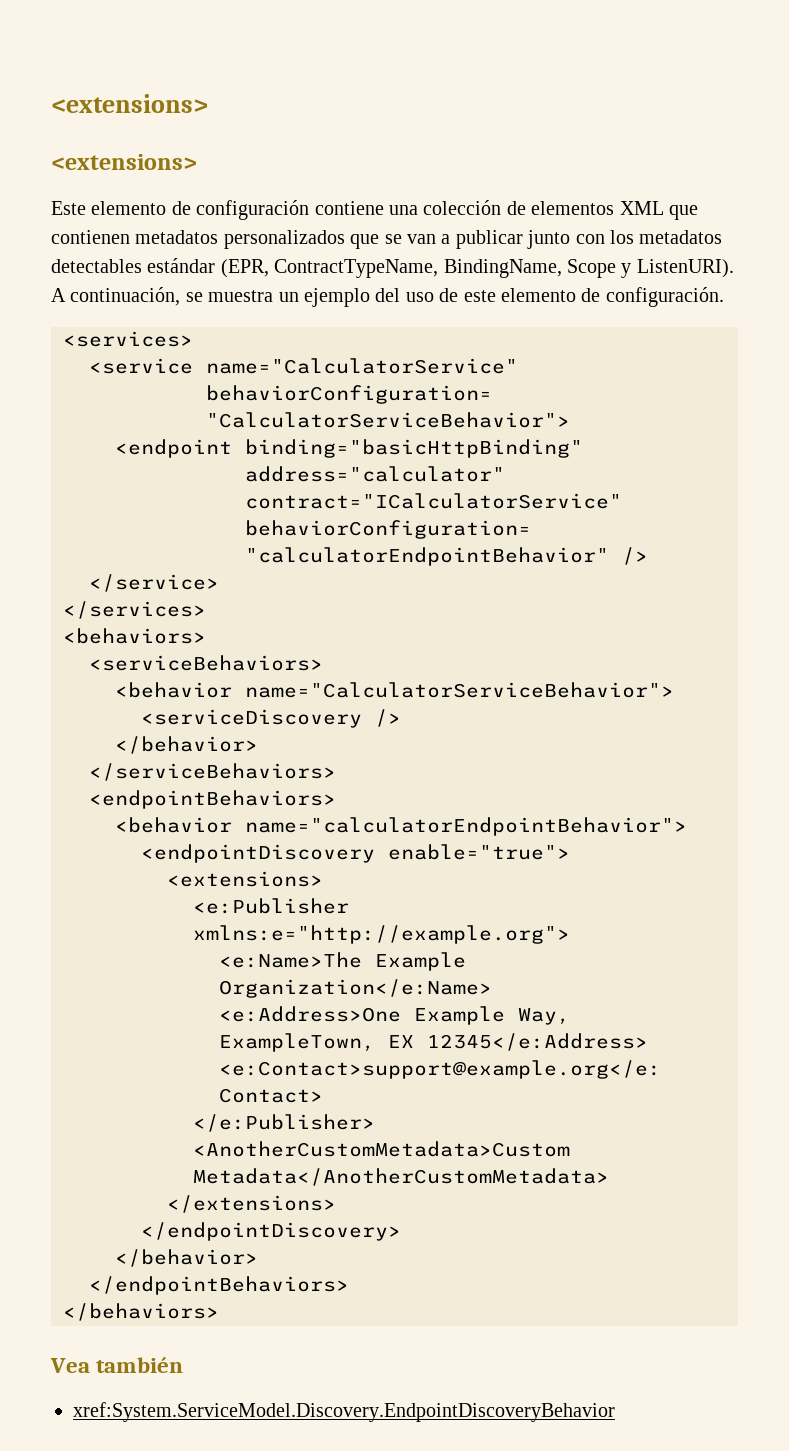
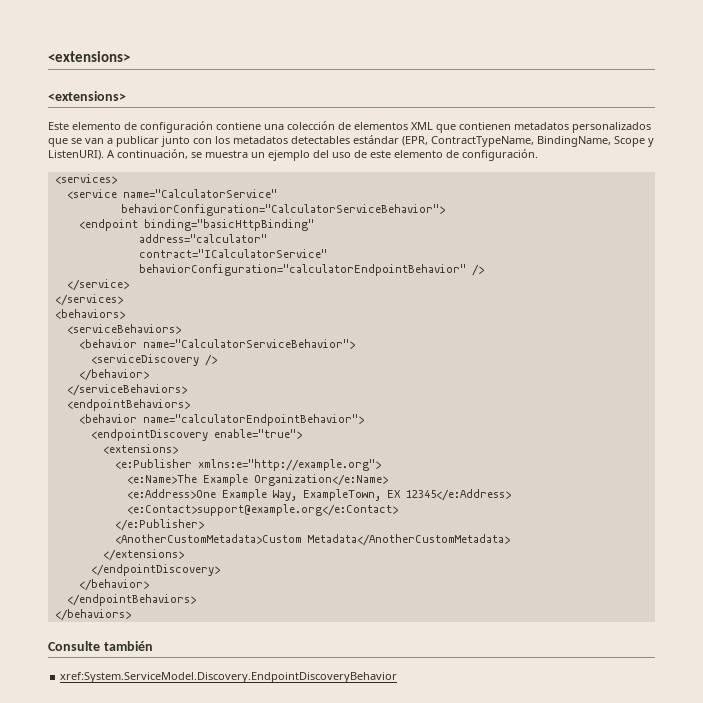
[50,1358,90,1373] Vea -> [48,641,100,651] Consulte

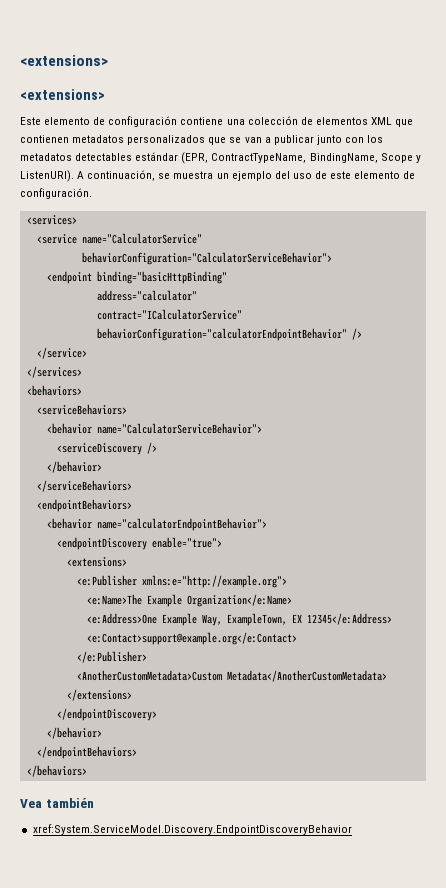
[48,641,100,651] Consulte -> [20,799,42,808] Vea

